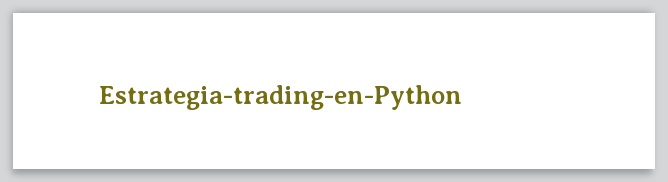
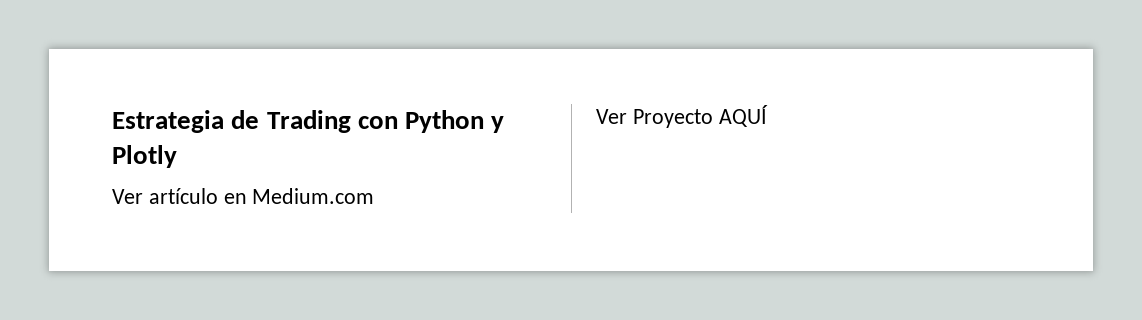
[99,85,462,110] Estrategia-trading-en-Python -> [112,110,505,133] [112,145,177,168] [112,188,375,204] [596,105,768,128] Estrategia de Trading con Python y Plotly // Ver artículo en Medium.com // Ver Proyecto AQUÍ

